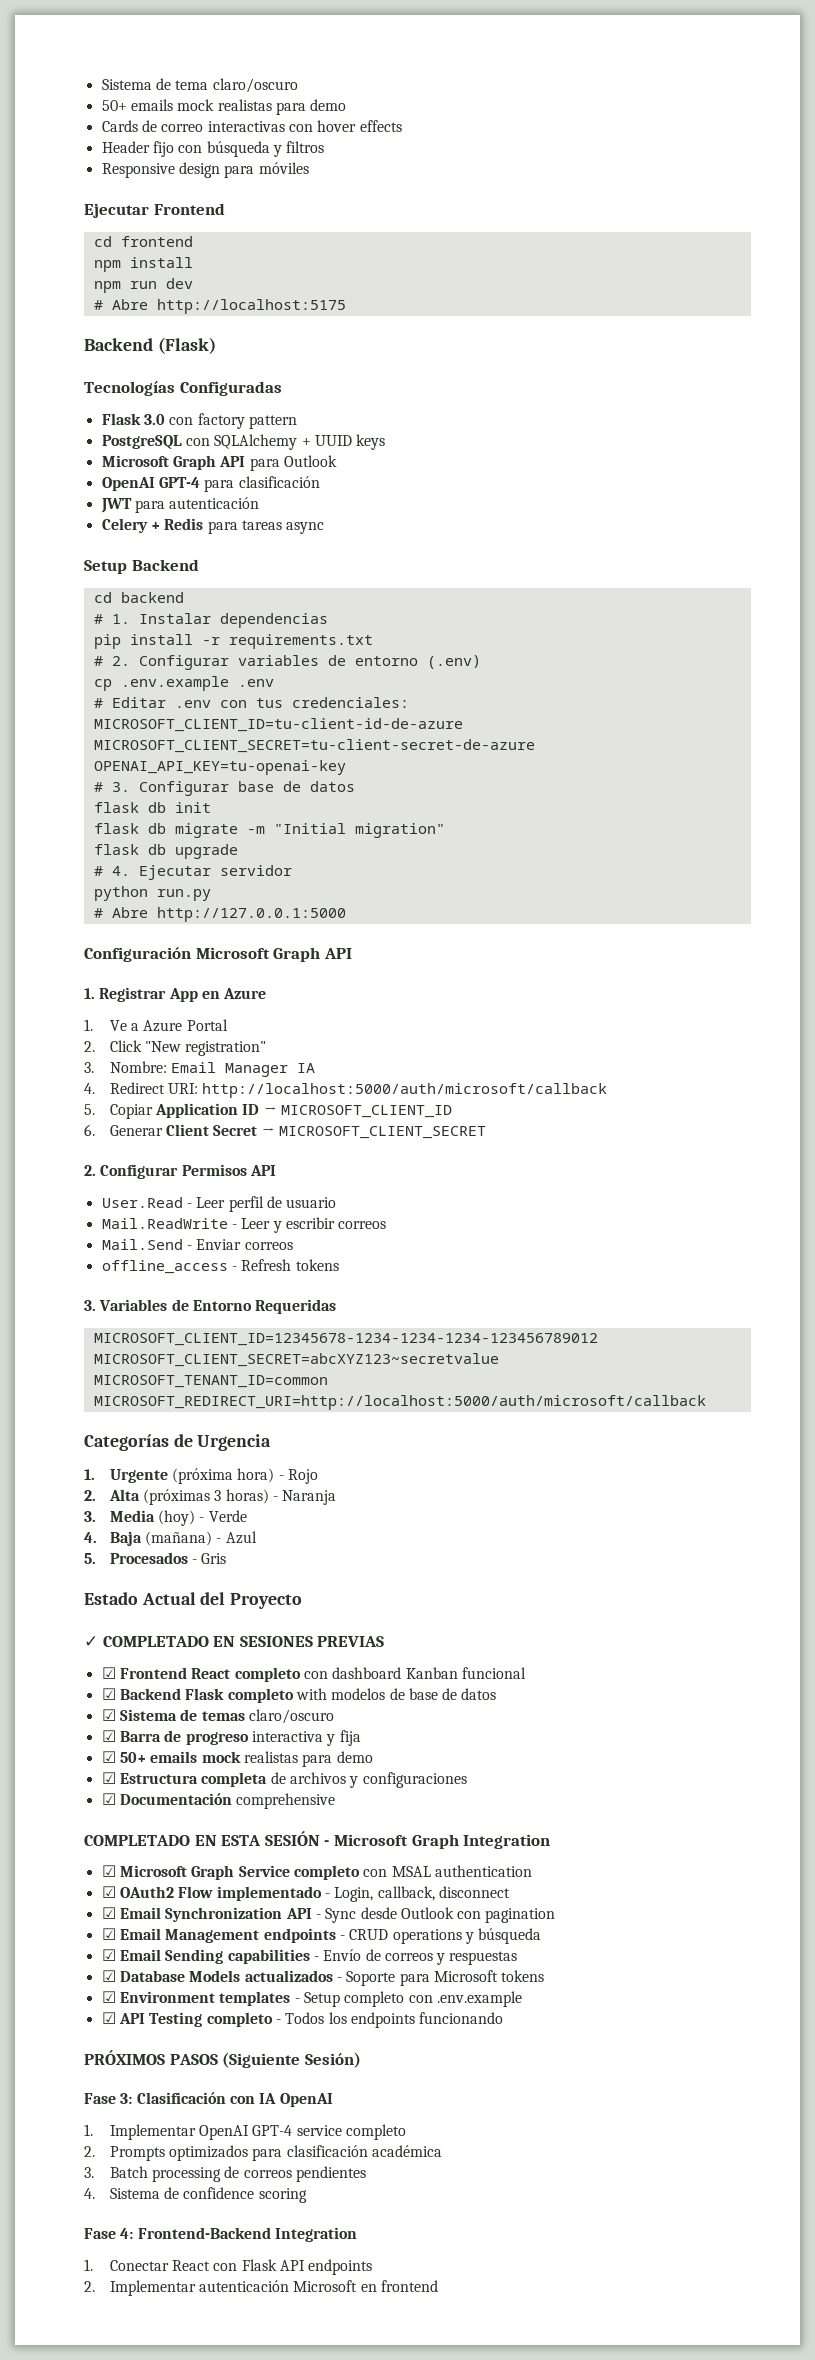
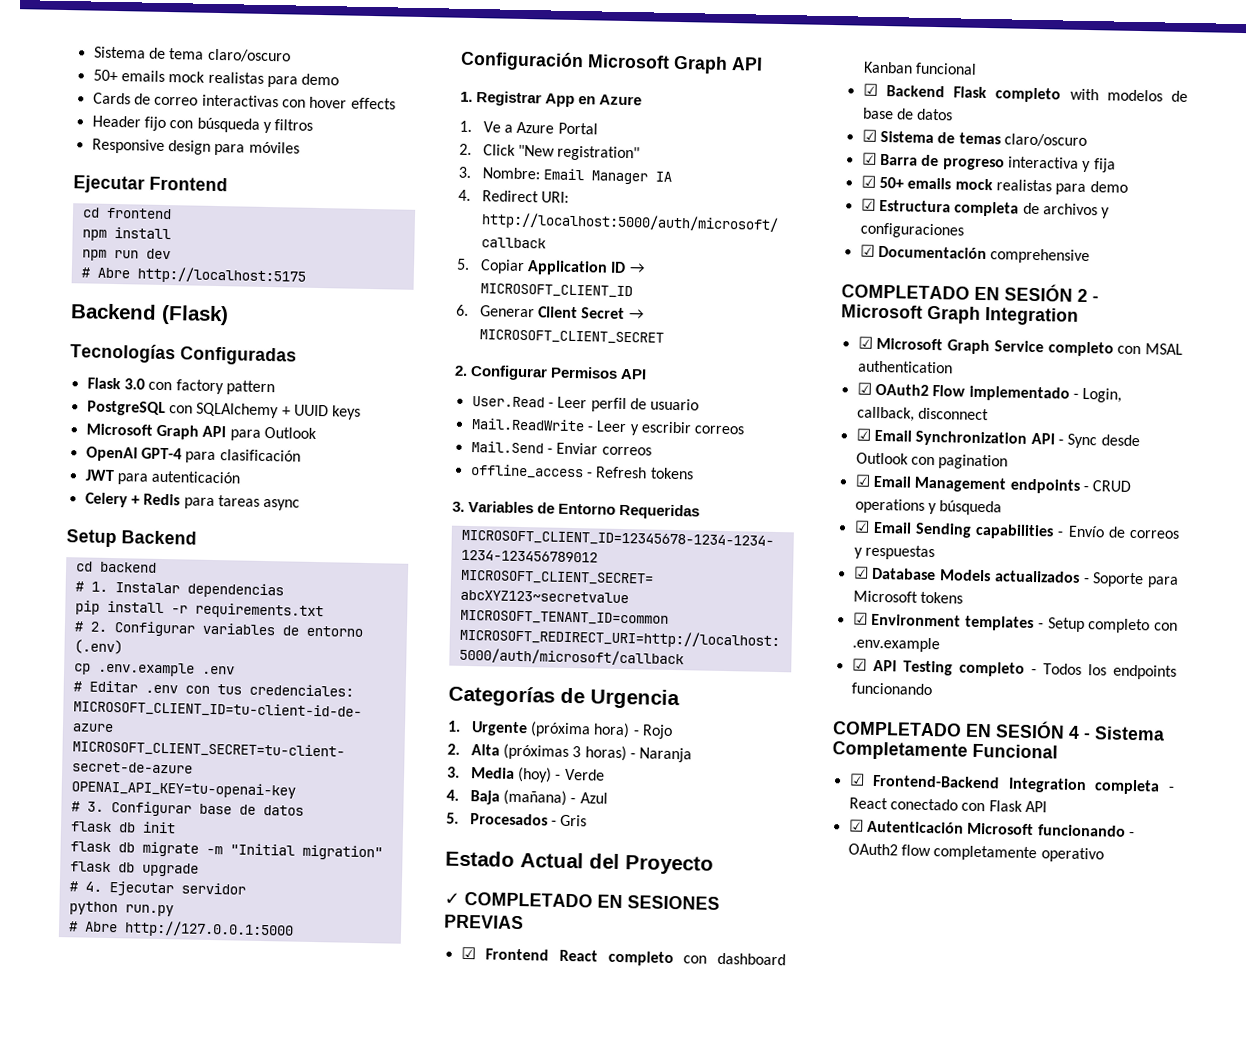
[221,1831,320,1846] ESTA SESIÓN -> [1004,283,1088,303] SESIÓN 2
[84,2050,361,2068] [84,2092,333,2107] [84,2124,407,2140] [84,2145,443,2161] [84,2166,367,2182] [84,2187,307,2203] [84,2227,357,2242] [84,2259,373,2275] [84,2280,439,2296] PRÓXIMOS PASOS (Siguiente Sesión) // Fase 3: Clasificación con IA OpenAI // 1. Implementar OpenAI GPT-4 service completo // 2. Prompts optimizados para clasificación académica // 3. Batch processing de correos pendientes // 4. Sistema de confidence scoring // Fase 4: Frontend-Backend Integration // 1. Conectar React con Flask API endpoints // 2. Implementar autenticación Microsoft en frontend -> [832,720,1165,741] [832,741,1058,761] [848,773,1175,795] [848,797,1047,813] [848,819,1135,838] [847,843,1104,863] COMPLETADO EN SESIÓN 4 - Sistema Completamente Funcional // ☑ Frontend-Backend Integration completa - React conectado con Flask API // ☑ Autenticación Microsoft funcionando - OAuth2 flow completamente operativo

